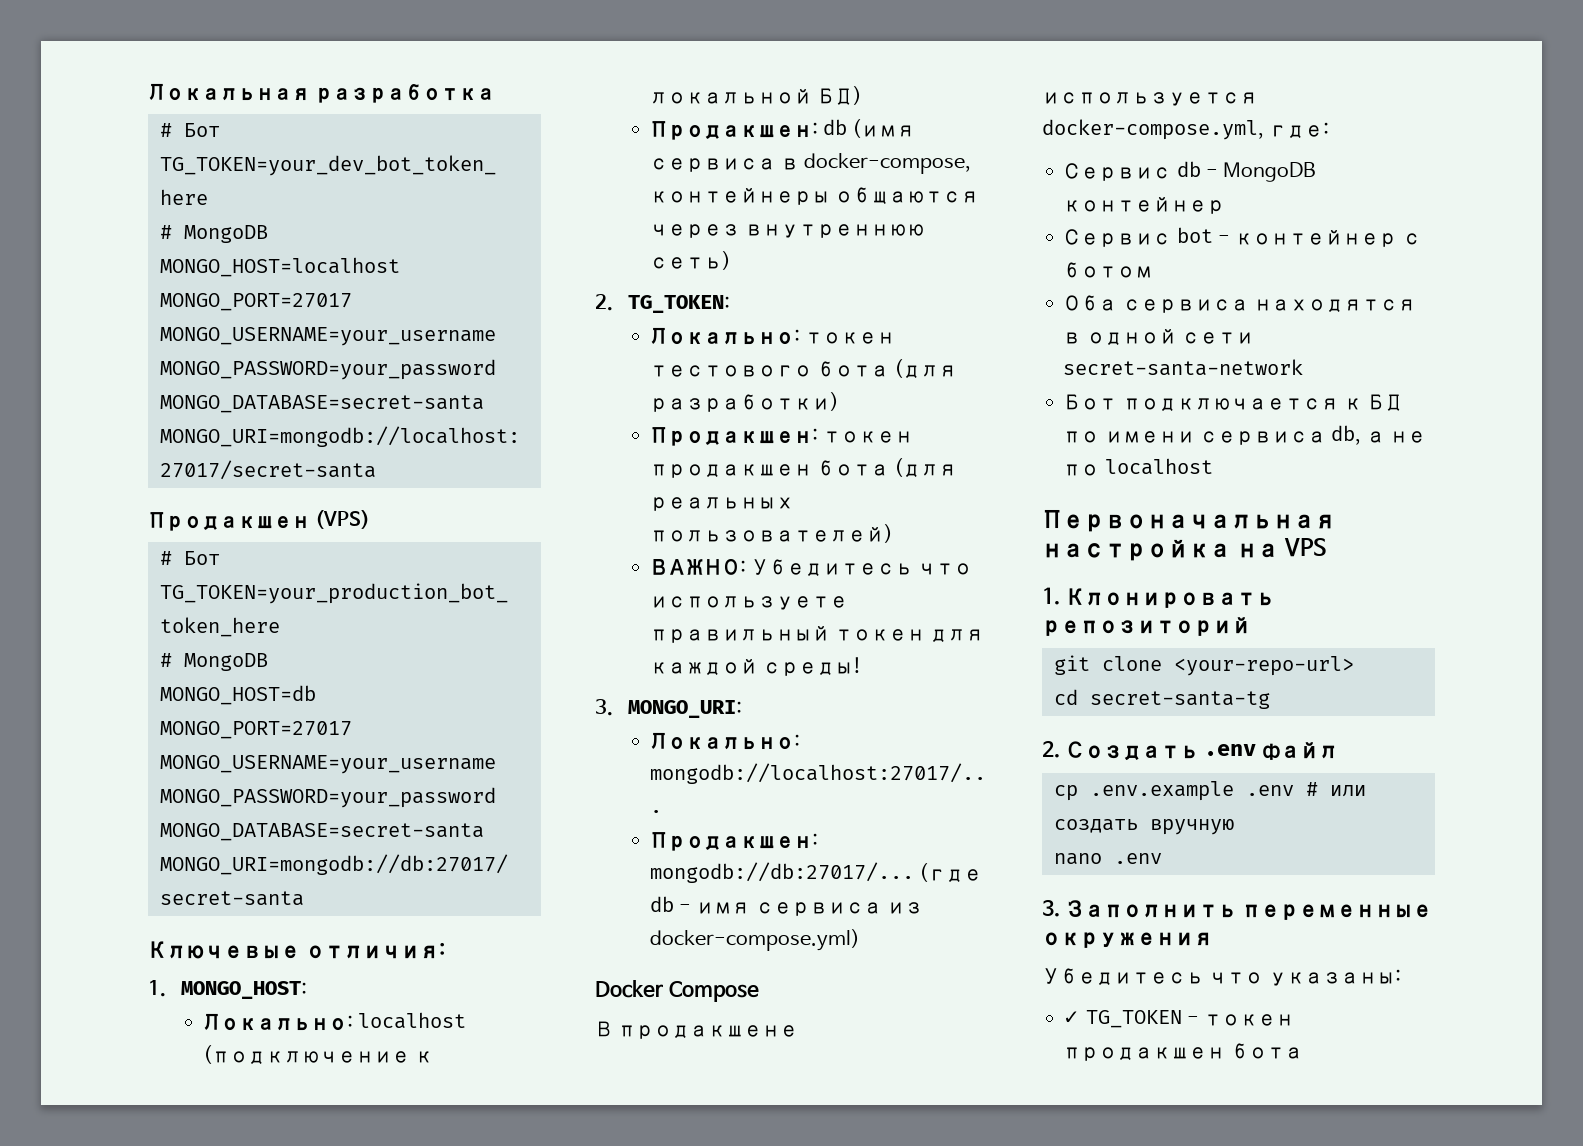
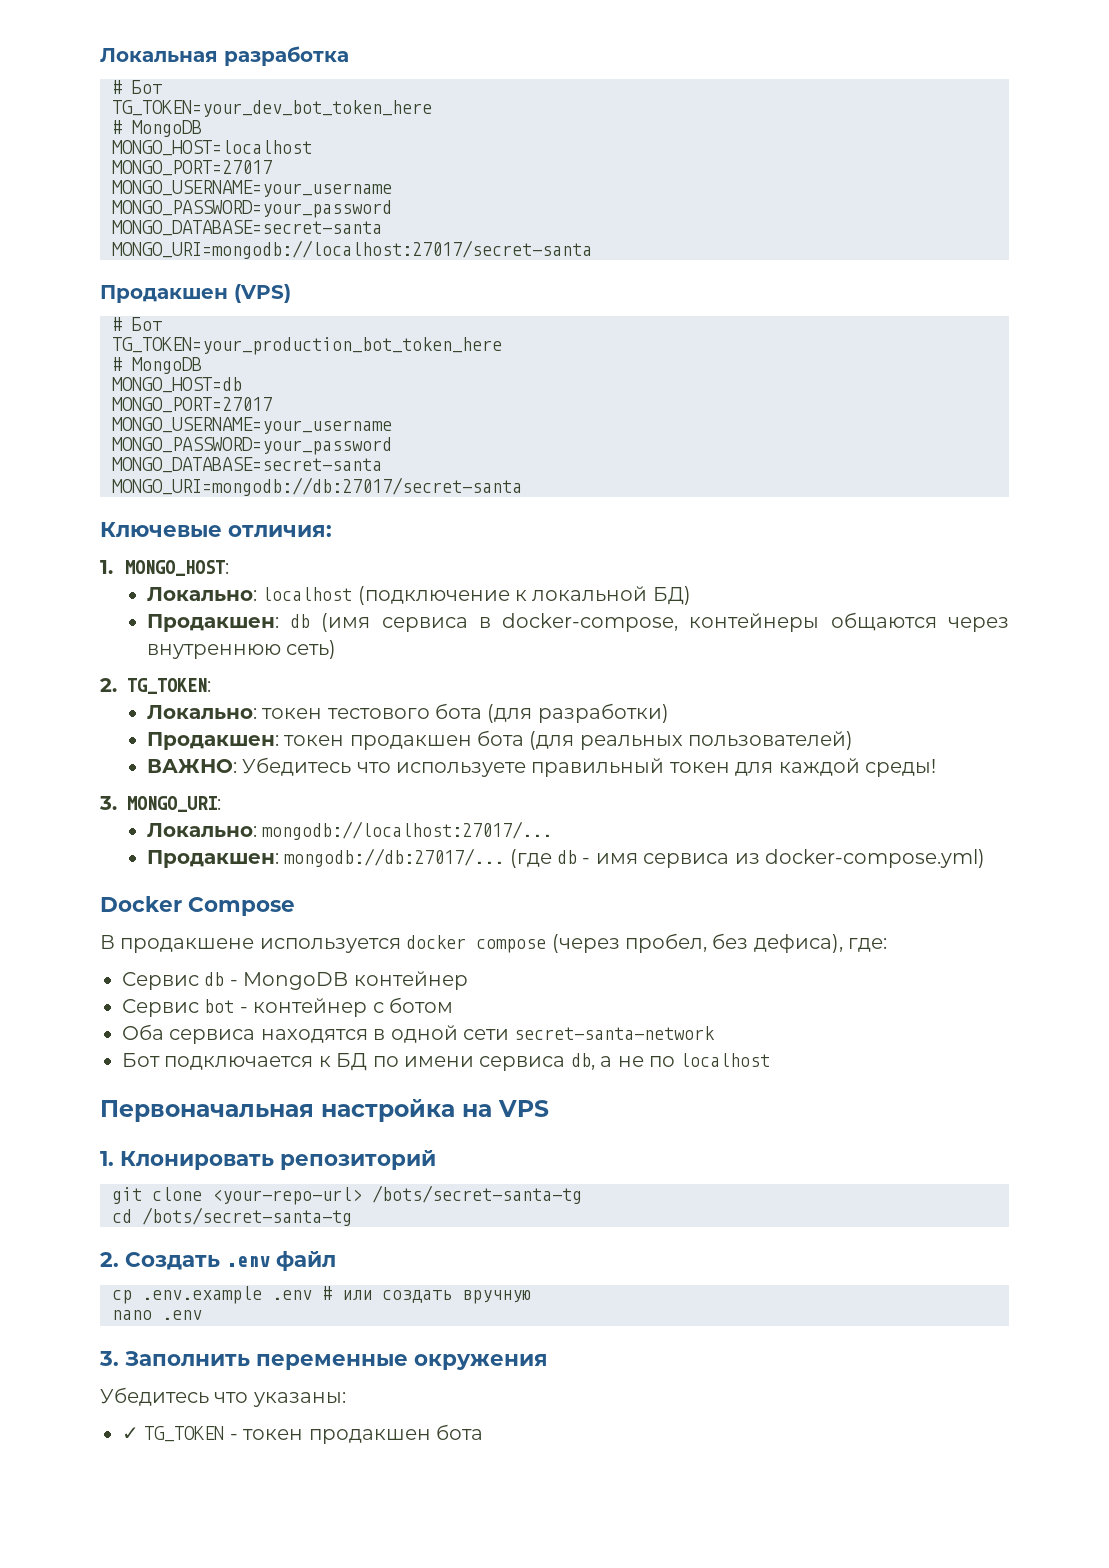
[1042,119,1264,140] docker-compose.yml, -> [406,933,843,953] docker compose (через пробел, без дефиса),
(1354, 666) none -> [372,1185,582,1204] /bots/secret-santa-tg
[1089,691,1270,709] secret-santa-tg -> [142,1207,352,1226] /bots/secret-santa-tg

